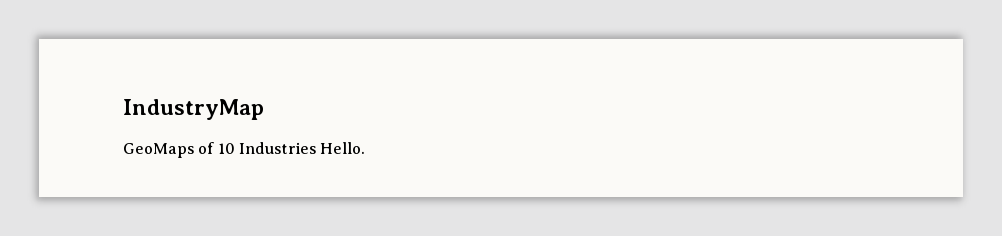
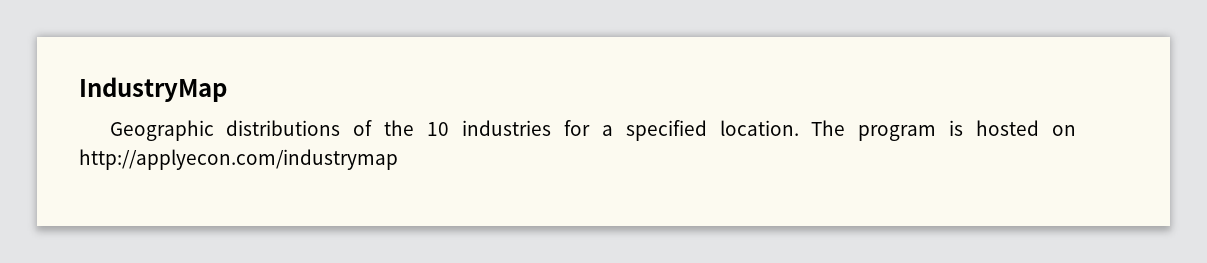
[123,142,366,158] GeoMaps of 10 Industries Hello. -> [109,120,1077,141] [79,149,398,170] Geographic distributions of the 10 industries for a specified location. The program is hosted on http://applyecon.com/industrymap

